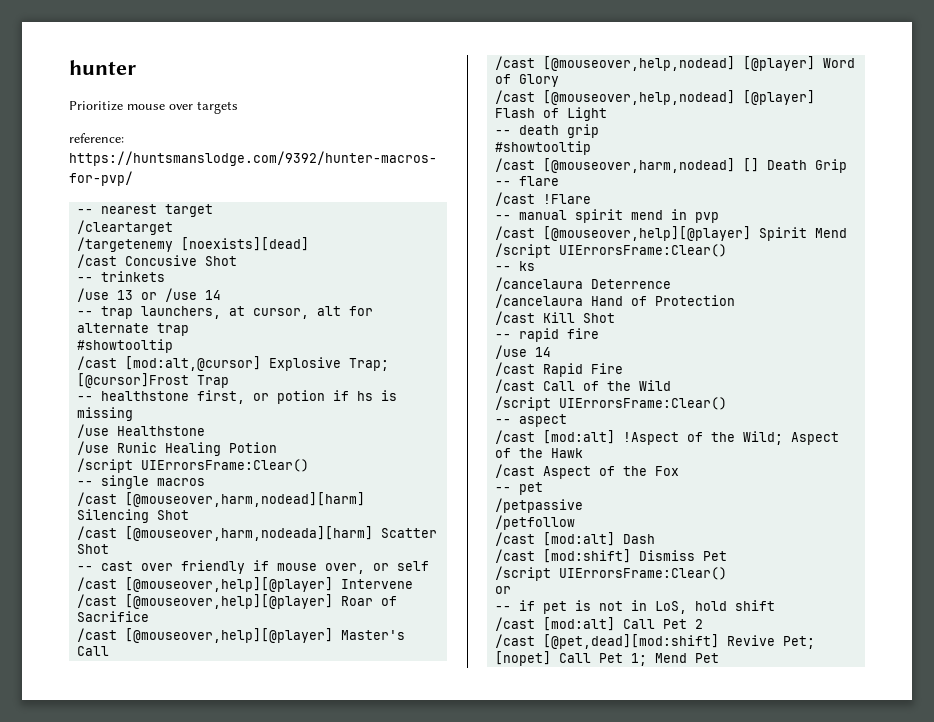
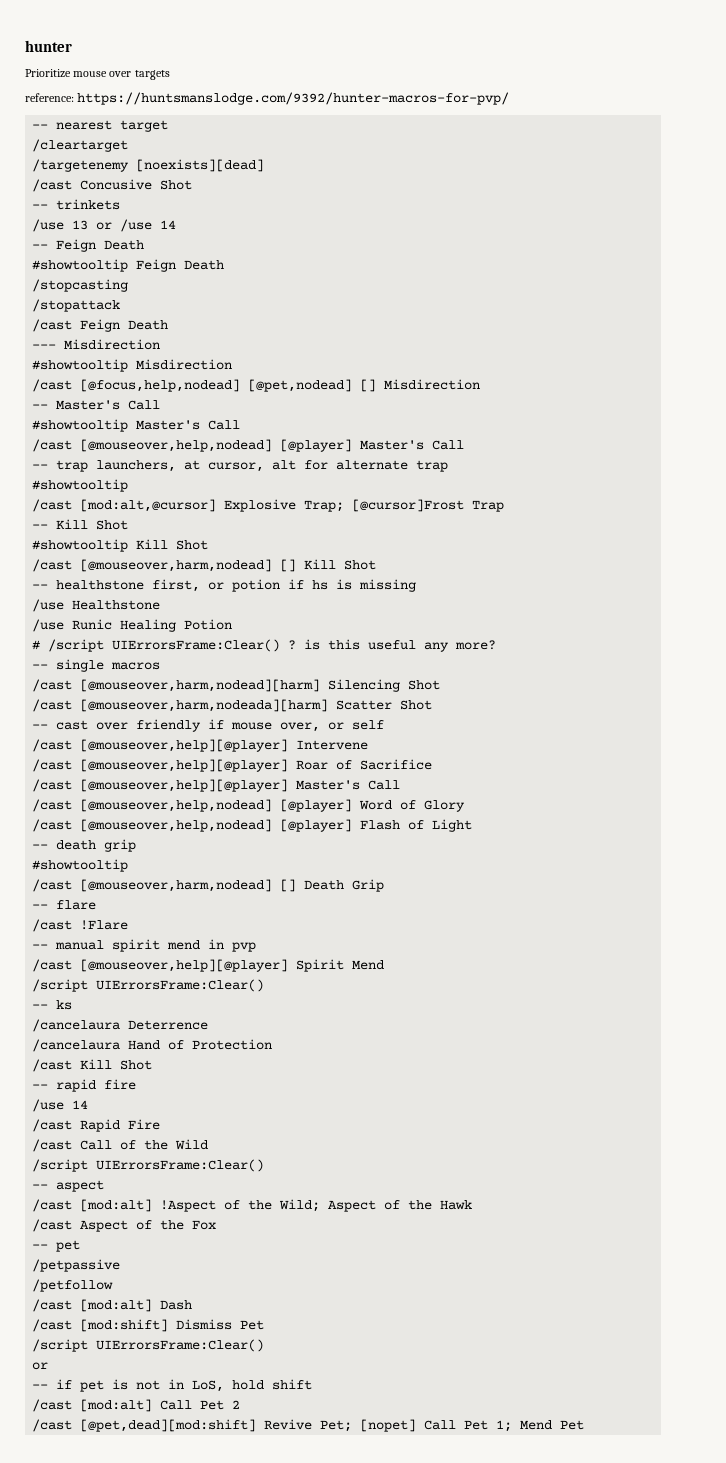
(222, 295) none -> [32,239,145,252] [32,259,225,272] [32,279,129,292] [32,299,121,312] [32,319,169,332] [32,339,161,350] [32,359,233,372] [32,379,481,392] [32,400,161,410] [32,419,241,432] [32,439,465,452] // -- Feign Death // #showtooltip Feign Death // /stopcasting // /stopattack // /cast Feign Death // --- Misdirection // #showtooltip Misdirection // /cast [@focus,help,nodead] [@pet,nodead] [] Misdirection // -- Master's Call // #showtooltip Master's Call // /cast [@mouseover,help,nodead] [@player] Master's Call
(230, 381) none -> [32,519,129,530] [32,539,209,552] [32,559,377,572] // -- Kill Shot // #showtooltip Kill Shot // /cast [@mouseover,harm,nodead] [] Kill Shot
[77,458,310,473] /script UIErrorsFrame:Clear() -> [32,639,497,652] # /script UIErrorsFrame:Clear() ? is this useful any more?

